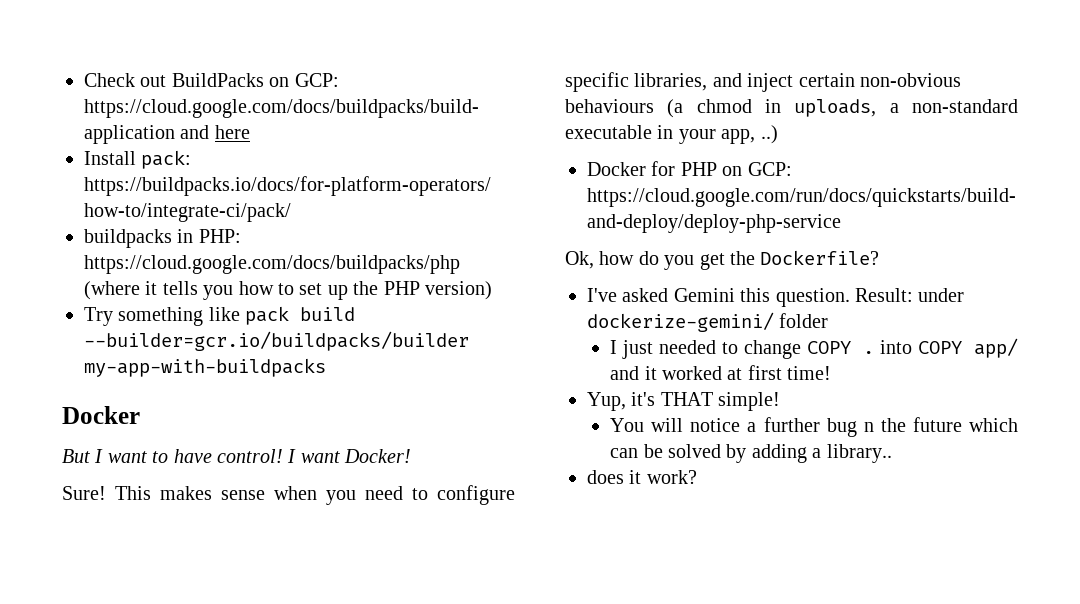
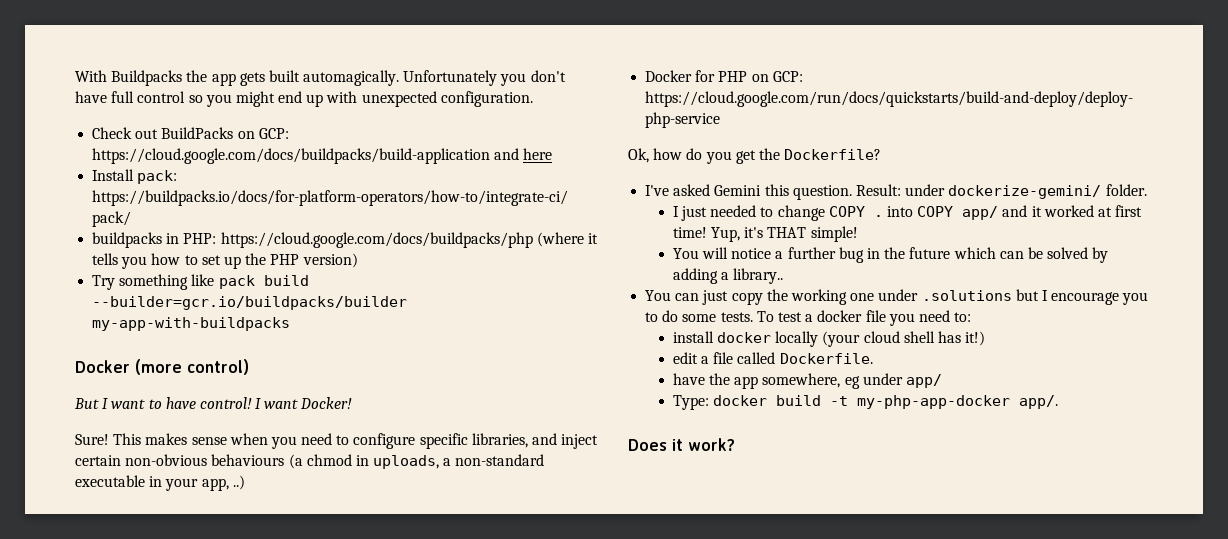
(84, 80) none -> [75,70,566,86] [75,91,533,107] With Buildpacks the app gets built automagically. Unfortunately you don't have full control so you might end up with unexpected configuration. //
(140, 415) none -> [135,359,249,375] (more control)
[779,313,829,328] folder -> [1105,184,1147,196] folder.
(832, 373) // -> (707, 232) none
[863,422,874,432] n -> [866,248,880,259] in
[587,470,624,484] does -> [645,289,1149,305] [645,310,972,326] [672,331,986,347] [672,352,873,364] [672,373,942,389] [672,395,1059,410] [628,439,667,451] You can just copy the working one under .solutions but I encourage you to do some tests. To test a docker file you need to: // install docker locally (your cloud shell has it!) // edit a file called Dockerfile. // have the app somewhere, eg under app/ // Type: docker build -t my-php-app-docker app/. // Does

